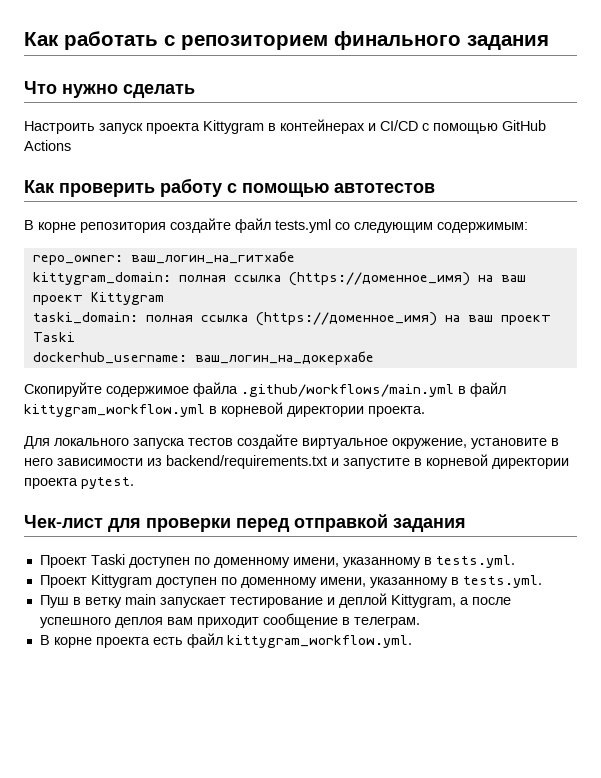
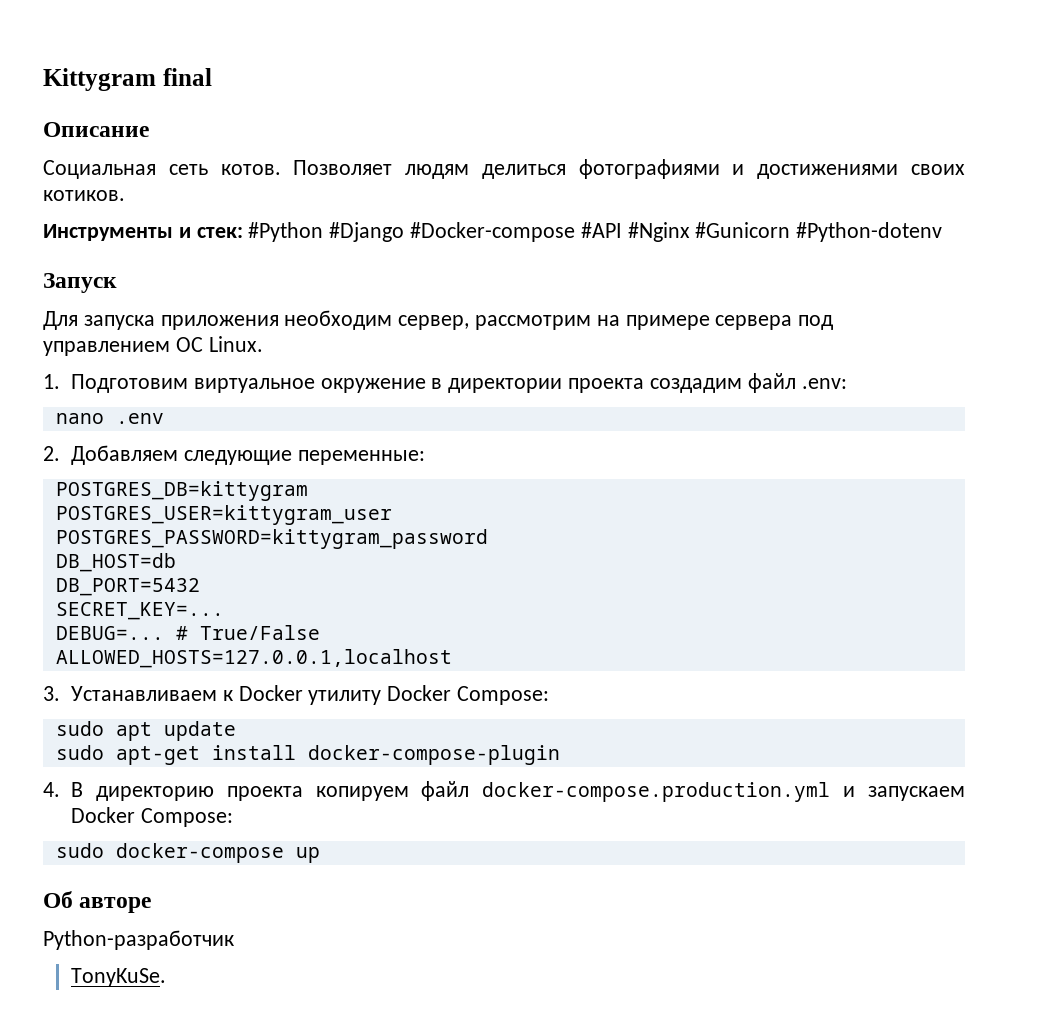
[24,31,549,50] [24,81,195,98] [24,119,546,134] [24,140,71,151] [24,178,435,197] [24,218,528,233] [32,251,295,265] [32,272,526,286] [32,292,164,305] [32,312,551,326] [32,332,75,342] [32,351,374,365] [24,382,506,397] [24,402,425,417] [24,434,559,449] [24,454,569,469] [24,477,134,489] [24,514,466,532] [39,554,515,568] [39,574,542,588] [39,593,511,608] [39,613,420,628] [39,633,412,648] Как работать с репозиторием финального задания // Что нужно сделать // Настроить запуск проекта Kittygram в контейнерах и CI/CD с помощью GitHub Actions // Как проверить работу с помощью автотестов // В корне репозитория создайте файл tests.yml со следующим содержимым: // repo_owner: ваш_логин_на_гитхабе // kittygram_domain: полная ссылка (https://доменное_имя) на ваш проект Kittygram // taski_domain: полная ссылка (https://доменное_имя) на ваш проект Taski // dockerhub_username: ваш_логин_на_докерхабе // Скопируйте содержимое файла .github/workflows/main.yml в файл kittygram_workflow.yml в корневой директории проекта. // Для локального запуска тестов создайте виртуальное окружение, установите в него зависимости из backend/requirements.txt и запустите в корневой директории проекта pytest. // Чек-лист для проверки перед отправкой задания // Проект Taski доступен по доменному имени, указанному в tests.yml. // Проект Kittygram доступен по доменному имени, указанному в tests.yml. // Пуш в ветку main запускает тестирование и деплой Kittygram, а после успешного деплоя вам приходит сообщение в телеграм. // В корне проекта есть файл kittygram_workflow.yml. -> [43,68,212,91] [43,122,149,137] [43,159,966,179] [43,190,125,201] [43,222,943,242] [43,273,117,293] [43,310,834,330] [43,336,263,356] [43,373,847,393] [55,413,164,424] [43,445,425,465] [55,481,308,501] [55,505,392,525] [55,529,488,549] [55,553,176,572] [55,578,200,596] [55,602,224,620] [55,625,320,640] [55,649,452,668] [43,685,550,705] [55,721,236,741] [55,745,560,765] [43,781,965,802] [71,807,233,827] [55,843,320,863] [43,891,152,913] [43,930,234,950] [71,968,167,987] Kittygram final // Описание // Социальная сеть котов. Позволяет людям делиться фотографиями и достижениями своих котиков. // Инструменты и стек: #Python #Django #Docker-compose #API #Nginx #Gunicorn #Python-dotenv // Запуск // Для запуска приложения необходим сервер, рассмотрим на примере сервера под управлением ОС Linux. // 1. Подготовим виртуальное окружение в директории проекта создадим файл .env: // nano .env // 2. Добавляем следующие переменные: // POSTGRES_DB=kittygram // POSTGRES_USER=kittygram_user // POSTGRES_PASSWORD=kittygram_password // DB_HOST=db // DB_PORT=5432 // SECRET_KEY=... // DEBUG=... # True/False // ALLOWED_HOSTS=127.0.0.1,localhost // 3. Устанавливаем к Docker утилиту Docker Compose: // sudo apt update // sudo apt-get install docker-compose-plugin // 4. В директорию проекта копируем файл docker-compose.production.yml и запускаем Docker Compose: // sudo docker-compose up // Об авторе // Python-разработчик // TonyKuSe.

